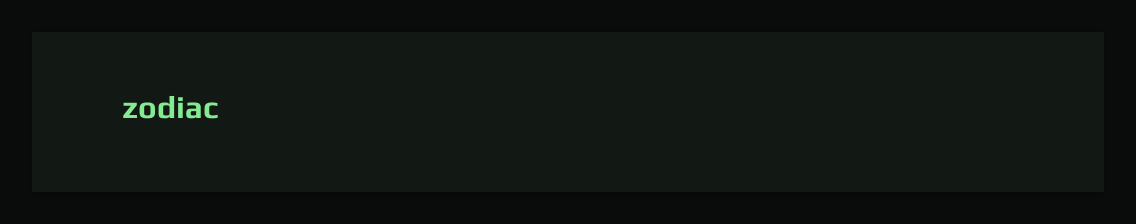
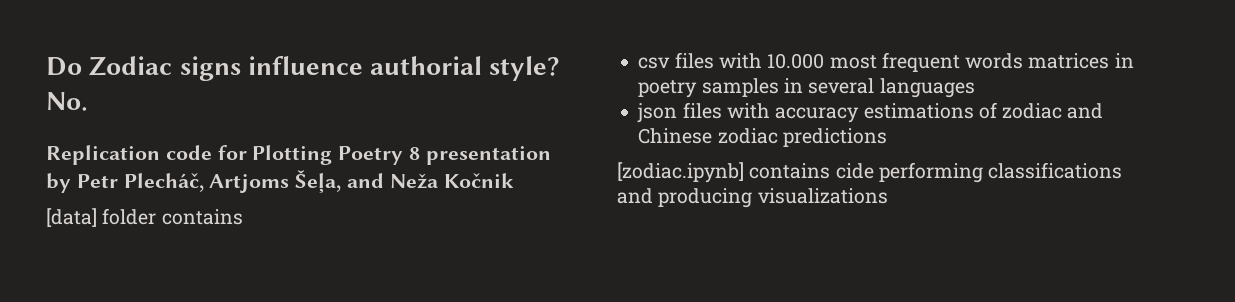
[122,95,218,119] zodiac -> [46,56,561,81] [46,92,88,111] [46,145,551,165] [46,170,514,193] [46,208,243,227] [638,52,1134,72] [638,78,975,98] [637,102,1104,123] [638,128,887,147] [617,162,1123,183] [617,188,888,208] Do Zodiac signs influence authorial style? No. // Replication code for Plotting Poetry 8 presentation by Petr Plecháč, Artjoms Šeļa, and Neža Kočnik // [data] folder contains // csv files with 10.000 most frequent words matrices in poetry samples in several languages // json files with accuracy estimations of zodiac and Chinese zodiac predictions // [zodiac.ipynb] contains cide performing classifications and producing visualizations

